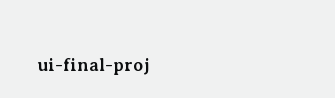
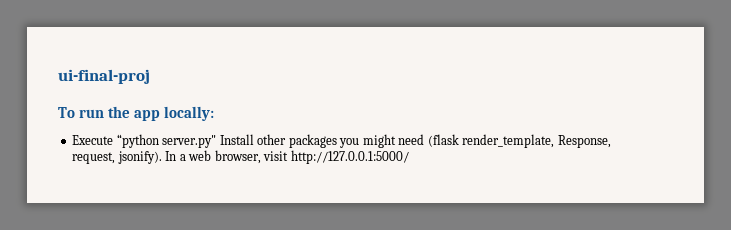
(149, 66) none -> [58,106,215,121] [72,134,611,148] [72,150,409,164] // To run the app locally: // Execute “python server.py" Install other packages you might need (flask render_template, Response, request, jsonify). In a web browser, visit http://127.0.0.1:5000/

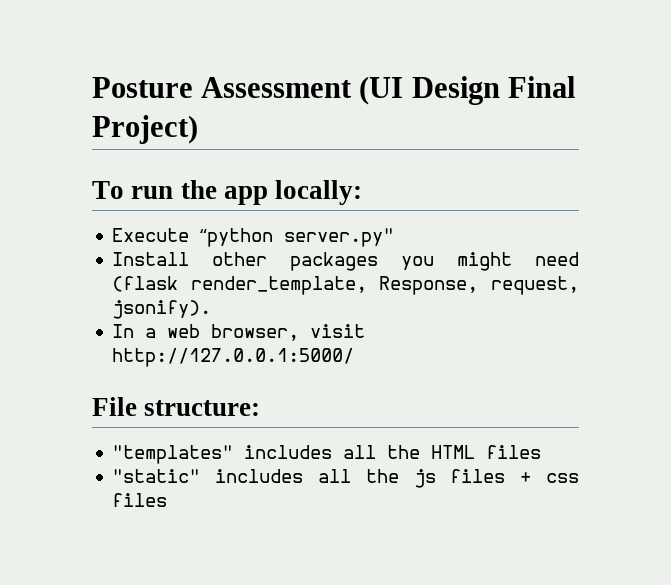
[58,69,150,84] ui-final-proj -> [92,76,575,105] [92,115,198,144] Posture Assessment (UI Design Final Project)
(217, 141) none -> (395, 237) //
(162, 157) none -> (212, 309) //
(409, 157) none -> [92,397,261,416] [112,445,542,464] [112,469,579,488] [112,493,168,507] // File structure: // "templates" includes all the HTML files // "static" includes all the js files + css files

